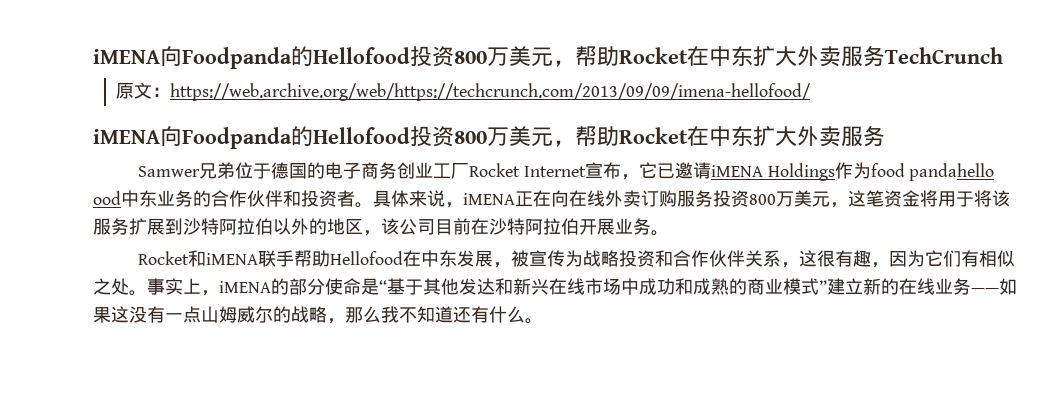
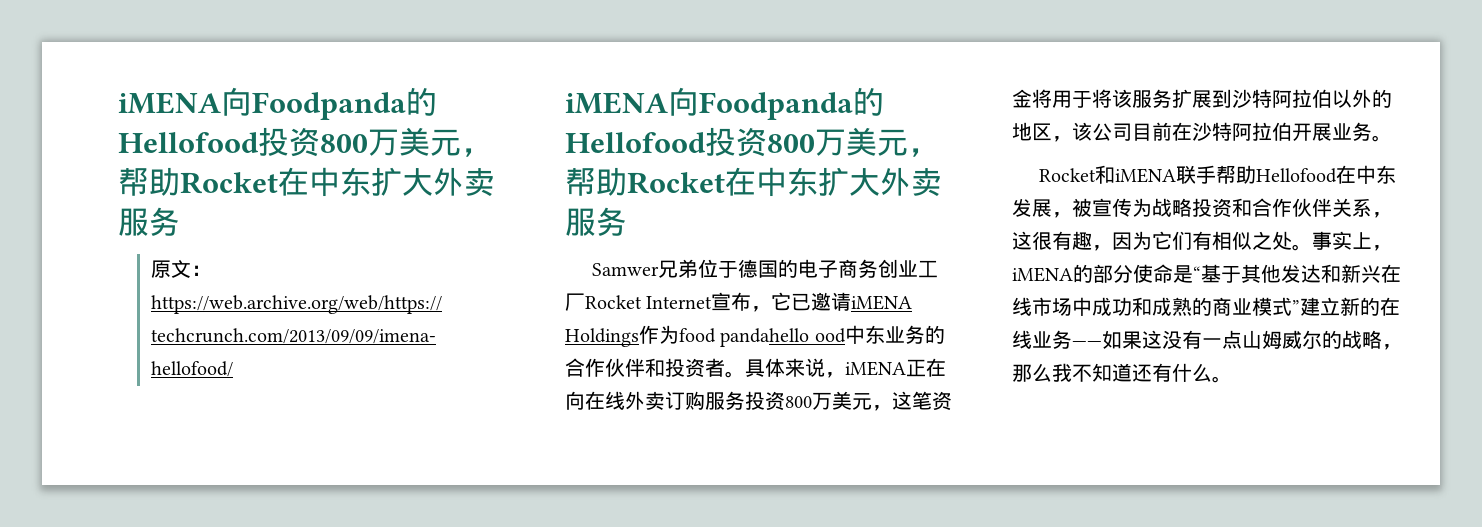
[885,47,1003,64] TechCrunch -> (180, 221) none

